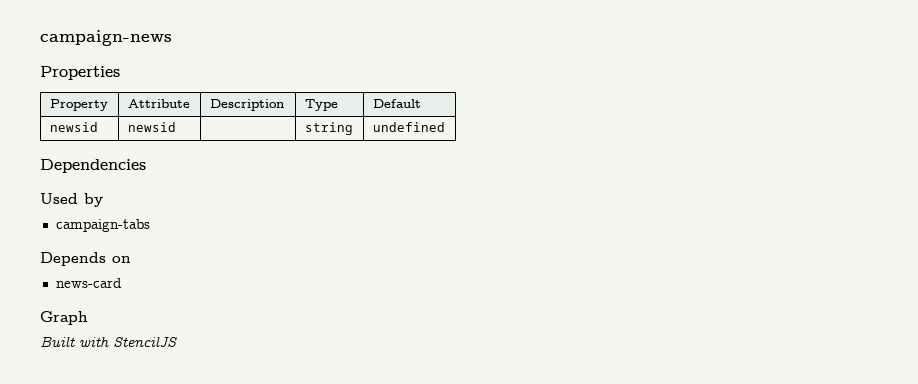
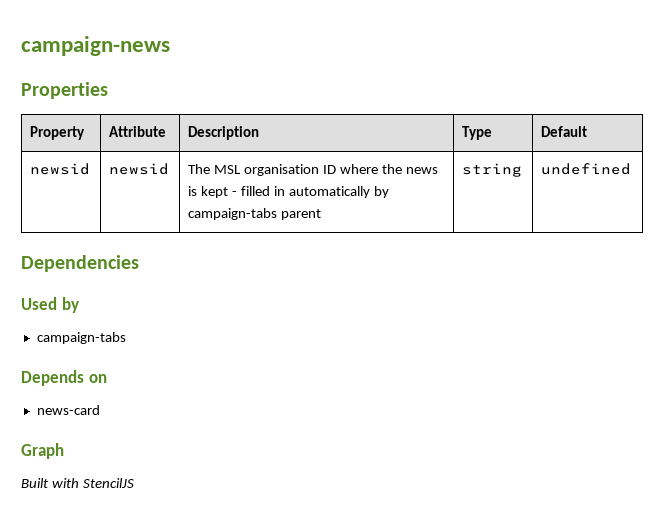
(176, 127) none -> [188,164,438,176] [188,186,389,198] [188,208,321,220] The MSL organisation ID where the news is kept - filled in automatically by campaign-tabs parent

